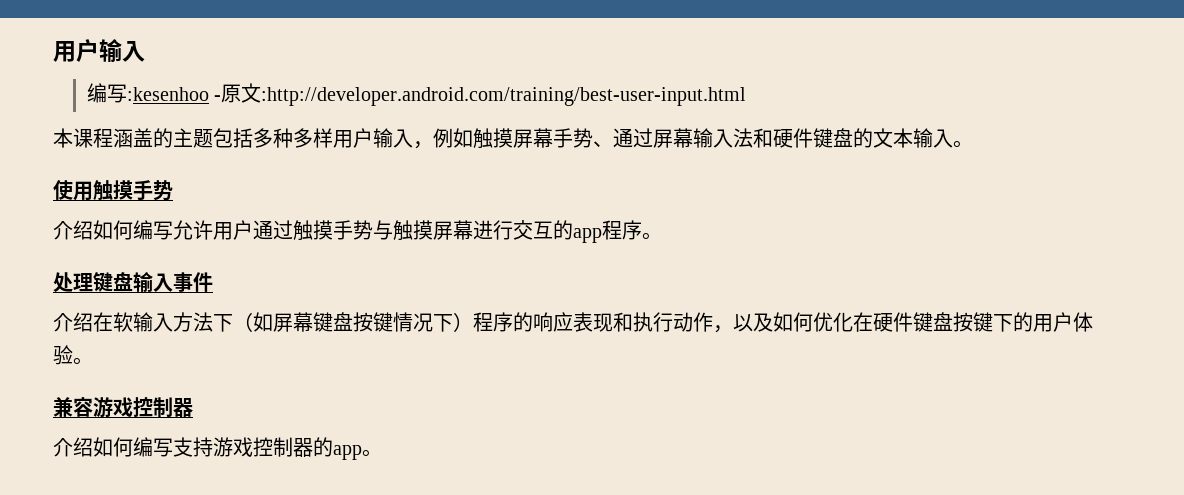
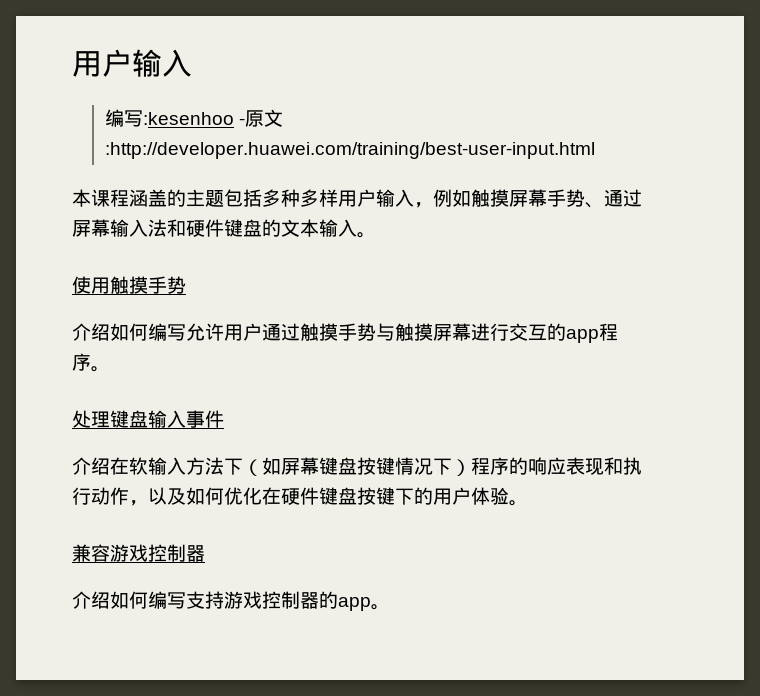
[261,87,747,106] :http://developer.android.com/training/best-user-input.html -> [104,142,595,159] :http://developer.huawei.com/training/best-user-input.html

